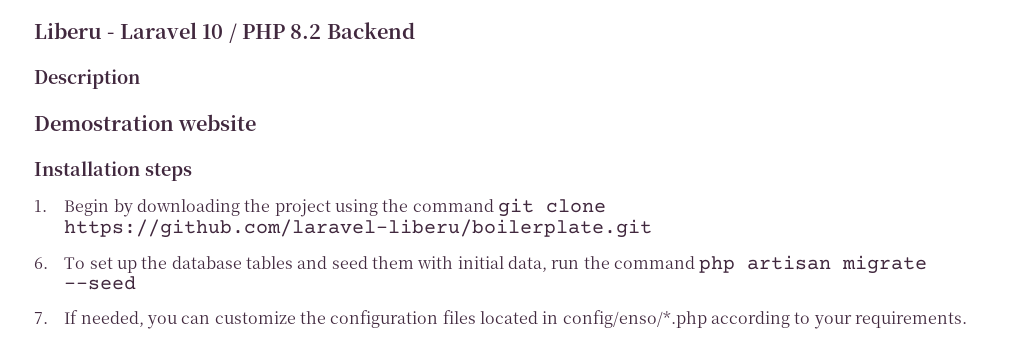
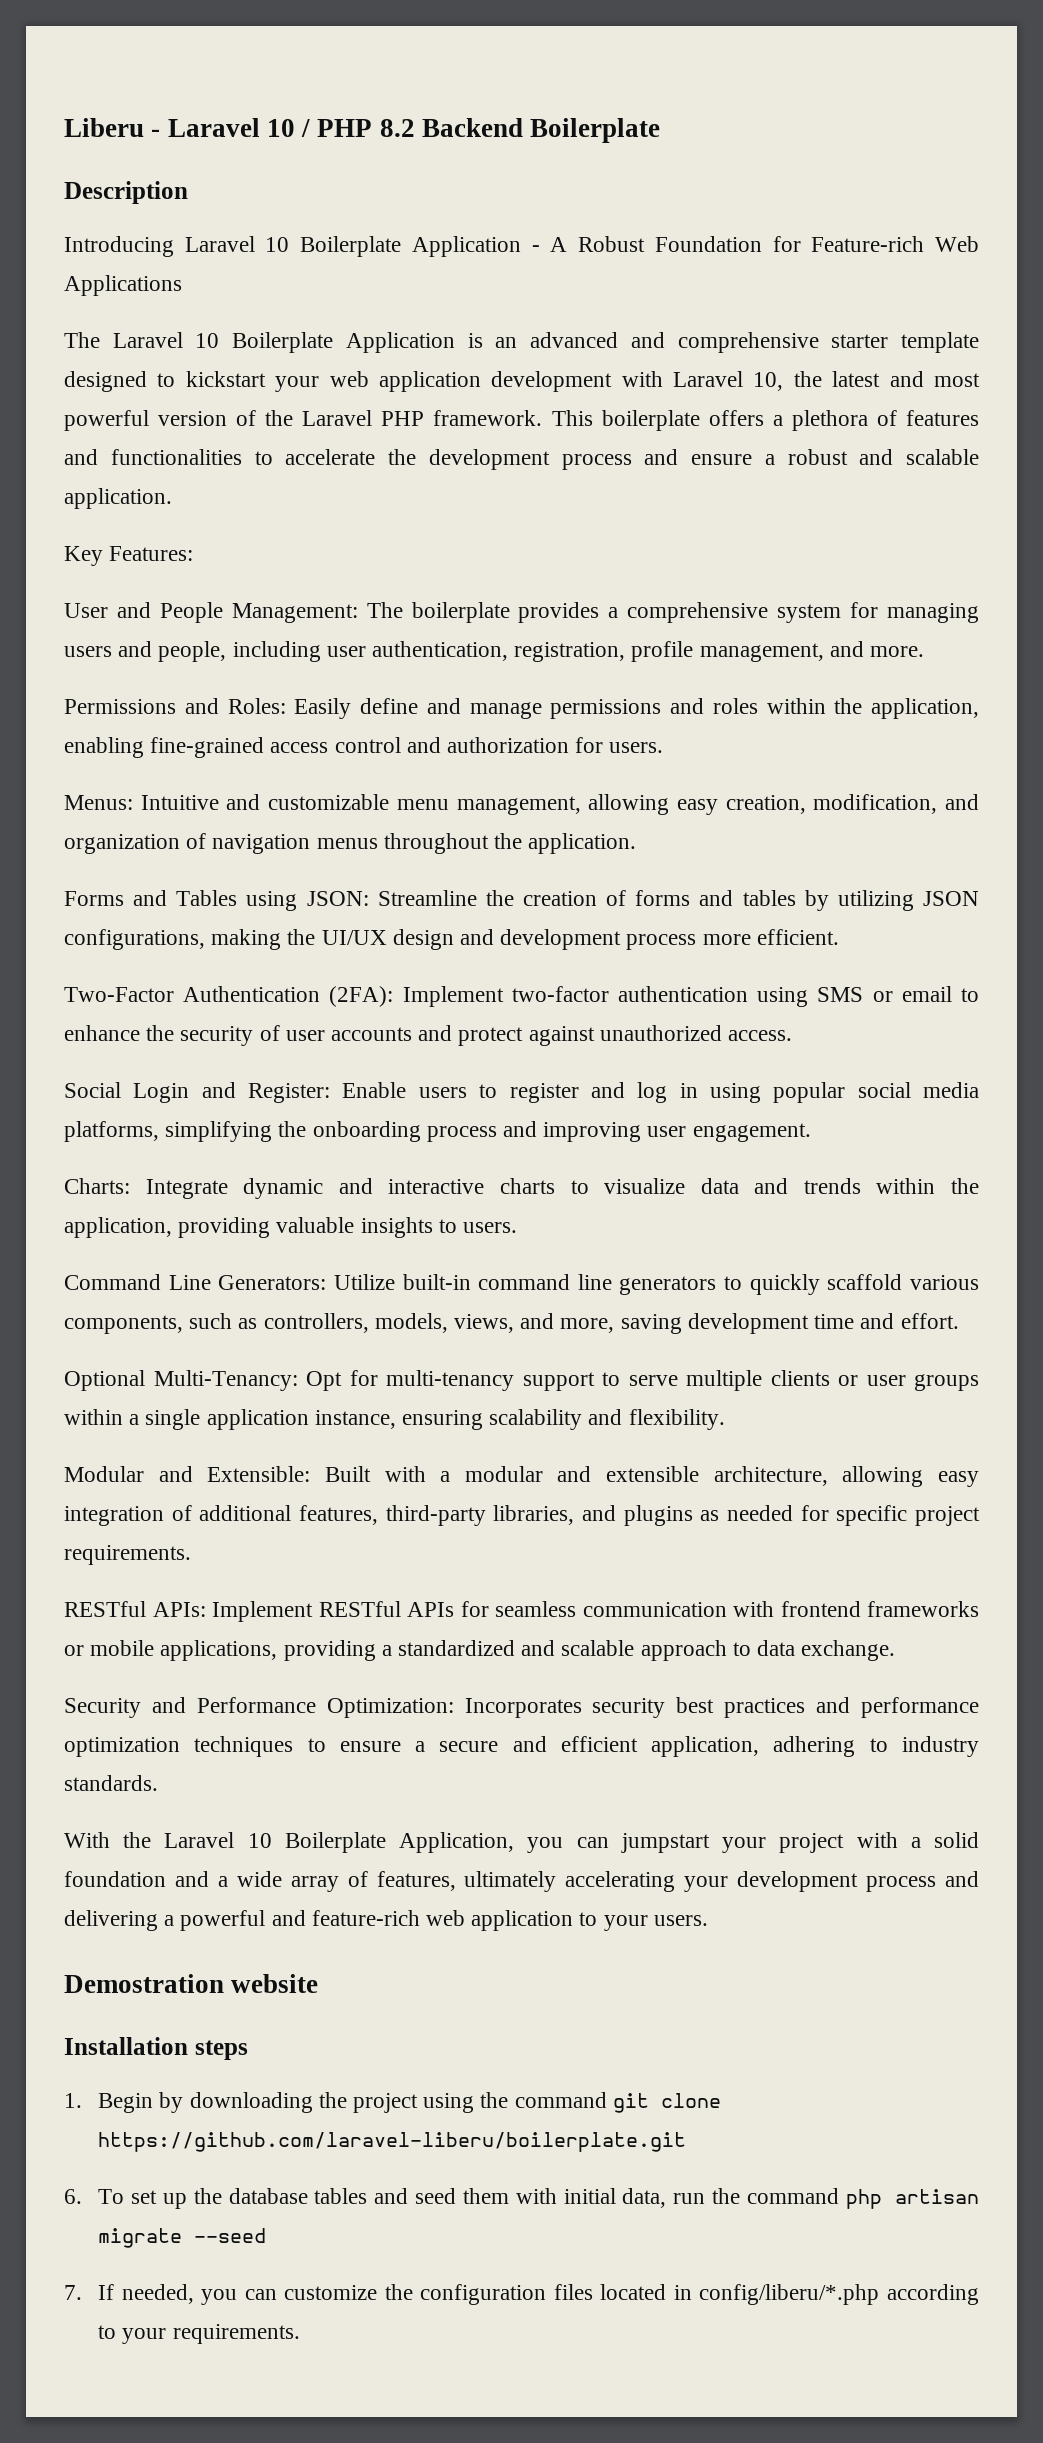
(415, 30) none -> [530,118,661,143] Boilerplate
(140, 79) none -> [64,236,980,257] [64,275,182,296] [64,332,980,353] [64,371,980,392] [64,410,980,431] [64,449,979,470] [64,488,172,509] [64,546,194,566] [64,602,979,623] [64,641,925,662] [64,698,979,719] [64,737,664,758] [64,794,980,815] [64,833,637,854] [64,890,979,911] [64,929,839,950] [64,986,980,1007] [64,1025,793,1046] [64,1082,980,1103] [64,1121,811,1142] [64,1178,980,1199] [64,1217,518,1238] [64,1274,979,1295] [64,1313,959,1334] [64,1370,979,1391] [64,1409,725,1430] [64,1466,979,1487] [64,1505,980,1526] [64,1545,191,1565] [64,1601,979,1622] [64,1640,896,1661] [64,1697,979,1718] [64,1736,979,1757] [64,1775,158,1791] [64,1832,980,1853] [64,1871,979,1892] [64,1910,708,1931] // Introducing Laravel 10 Boilerplate Application - A Robust Foundation for Feature-rich Web Applications // The Laravel 10 Boilerplate Application is an advanced and comprehensive starter template designed to kickstart your web application development with Laravel 10, the latest and most powerful version of the Laravel PHP framework. This boilerplate offers a plethora of features and functionalities to accelerate the development process and ensure a robust and scalable application. // Key Features: // User and People Management: The boilerplate provides a comprehensive system for managing users and people, including user authentication, registration, profile management, and more. // Permissions and Roles: Easily define and manage permissions and roles within the application, enabling fine-grained access control and authorization for users. // Menus: Intuitive and customizable menu management, allowing easy creation, modification, and organization of navigation menus throughout the application. // Forms and Tables using JSON: Streamline the creation of forms and tables by utilizing JSON configurations, making the UI/UX design and development process more efficient. // Two-Factor Authentication (2FA): Implement two-factor authentication using SMS or email to enhance the security of user accounts and protect against unauthorized access. // Social Login and Register: Enable users to register and log in using popular social media platforms, simplifying the onboarding process and improving user engagement. // Charts: Integrate dynamic and interactive charts to visualize data and trends within the application, providing valuable insights to users. // Command Line Generators: Utilize built-in command line generators to quickly scaffold various components, such as controllers, models, views, and more, saving development time and effort. // Optional Multi-Tenancy: Opt for multi-tenancy support to serve multiple clients or user groups within a single application instance, ensuring scalability and flexibility. // Modular and Extensible: Built with a modular and extensible architecture, allowing easy integration of additional features, third-party libraries, and plugins as needed for specific project requirements. // RESTful APIs: Implement RESTful APIs for seamless communication with frontend frameworks or mobile applications, providing a standardized and scalable approach to data exchange. // Security and Performance Optimization: Incorporates security best practices and performance optimization techniques to ensure a secure and efficient application, adhering to industry standards. // With the Laravel 10 Boilerplate Application, you can jumpstart your project with a solid foundation and a wide array of features, ultimately accelerating your development process and delivering a powerful and feature-rich web application to your users.
[562,310,707,328] config/enso/*.php -> [699,2284,880,2305] config/liberu/*.php

